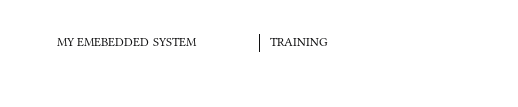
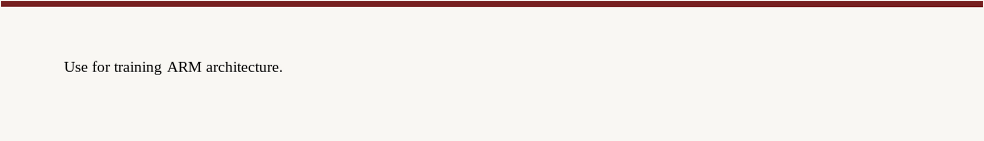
[57,37,328,47] MY EMEBEDDED SYSTEM TRAINING -> [63,60,284,75] Use for training ARM architecture.

